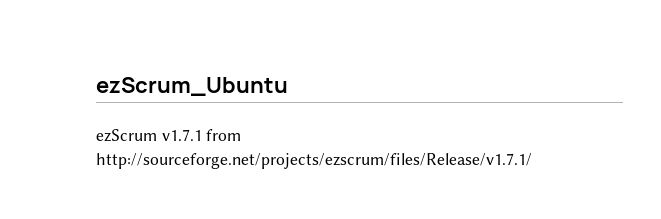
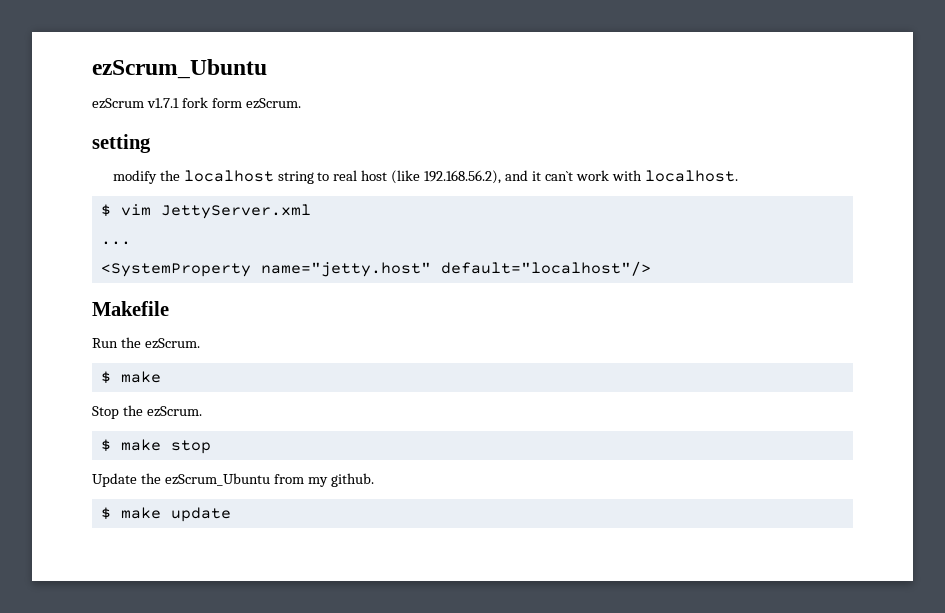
[206,129,242,141] [96,153,532,169] from http://sourceforge.net/projects/ezscrum/files/Release/v1.7.1/ -> [181,97,301,109] [92,134,151,153] [112,170,738,184] [100,204,311,219] [100,241,131,245] [100,261,651,277] [92,301,169,316] [92,337,200,349] [100,371,161,384] [92,405,202,419] [100,439,211,454] [92,473,374,487] [100,507,231,522] fork form ezScrum. // setting // modify the localhost string to real host (like 192.168.56.2), and it can`t work with localhost. // $ vim JettyServer.xml // ... // <SystemProperty name="jetty.host" default="localhost"/> // Makefile // Run the ezScrum. // $ make // Stop the ezScrum. // $ make stop // Update the ezScrum_Ubuntu from my github. // $ make update

